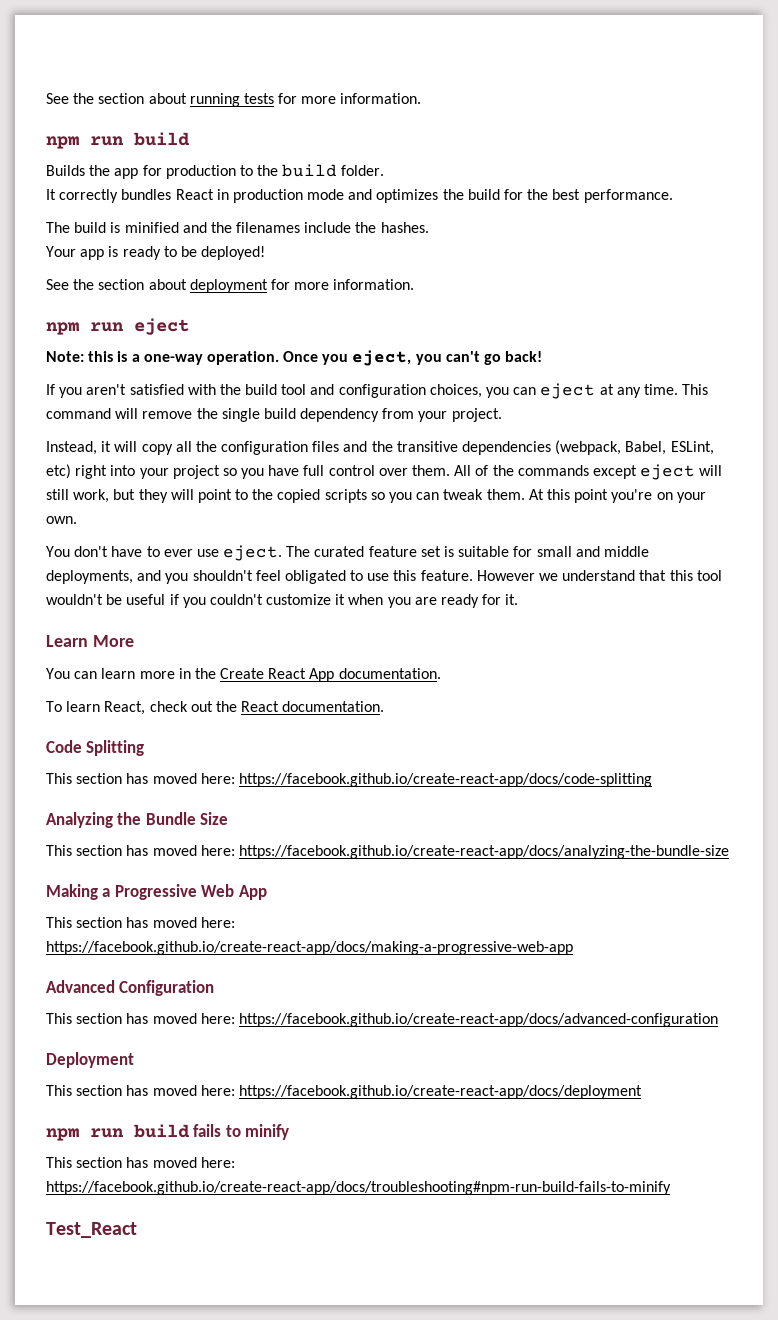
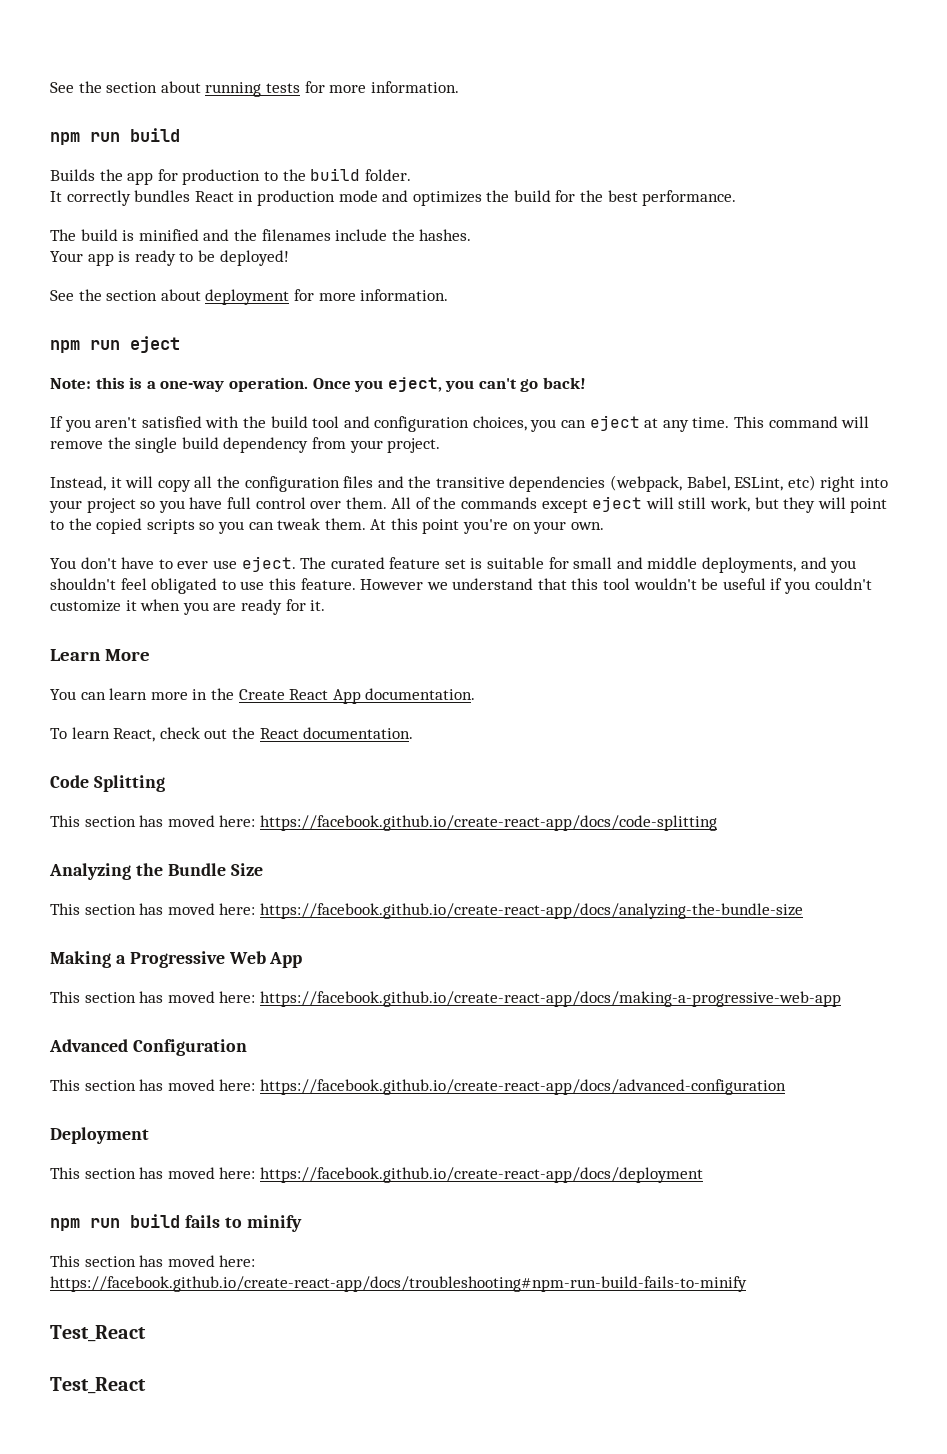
(137, 1230) none -> [50,1377,146,1394] // Test_React

